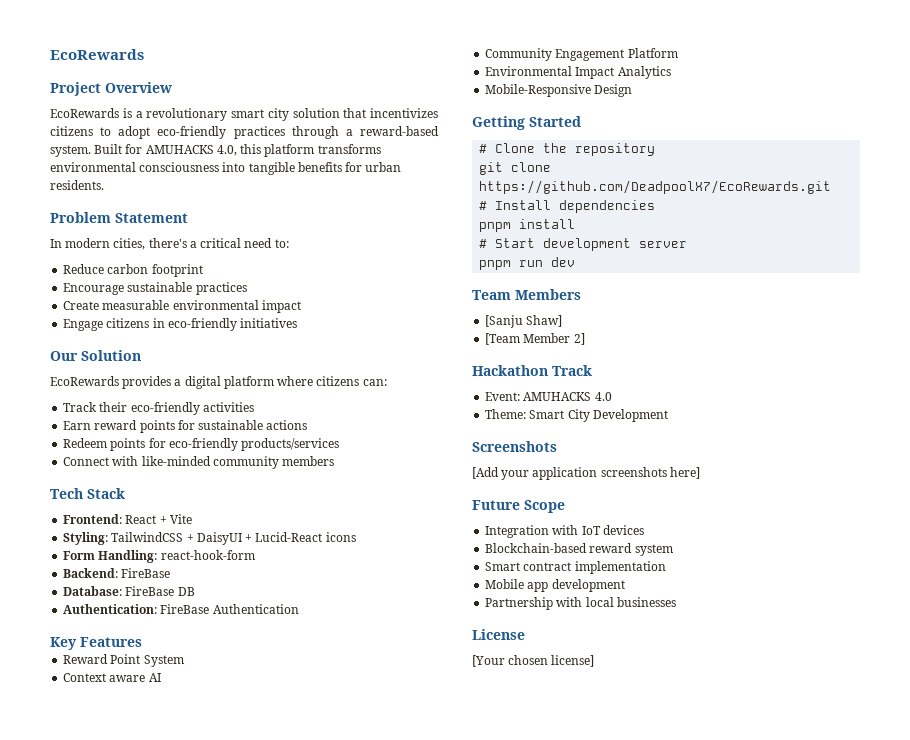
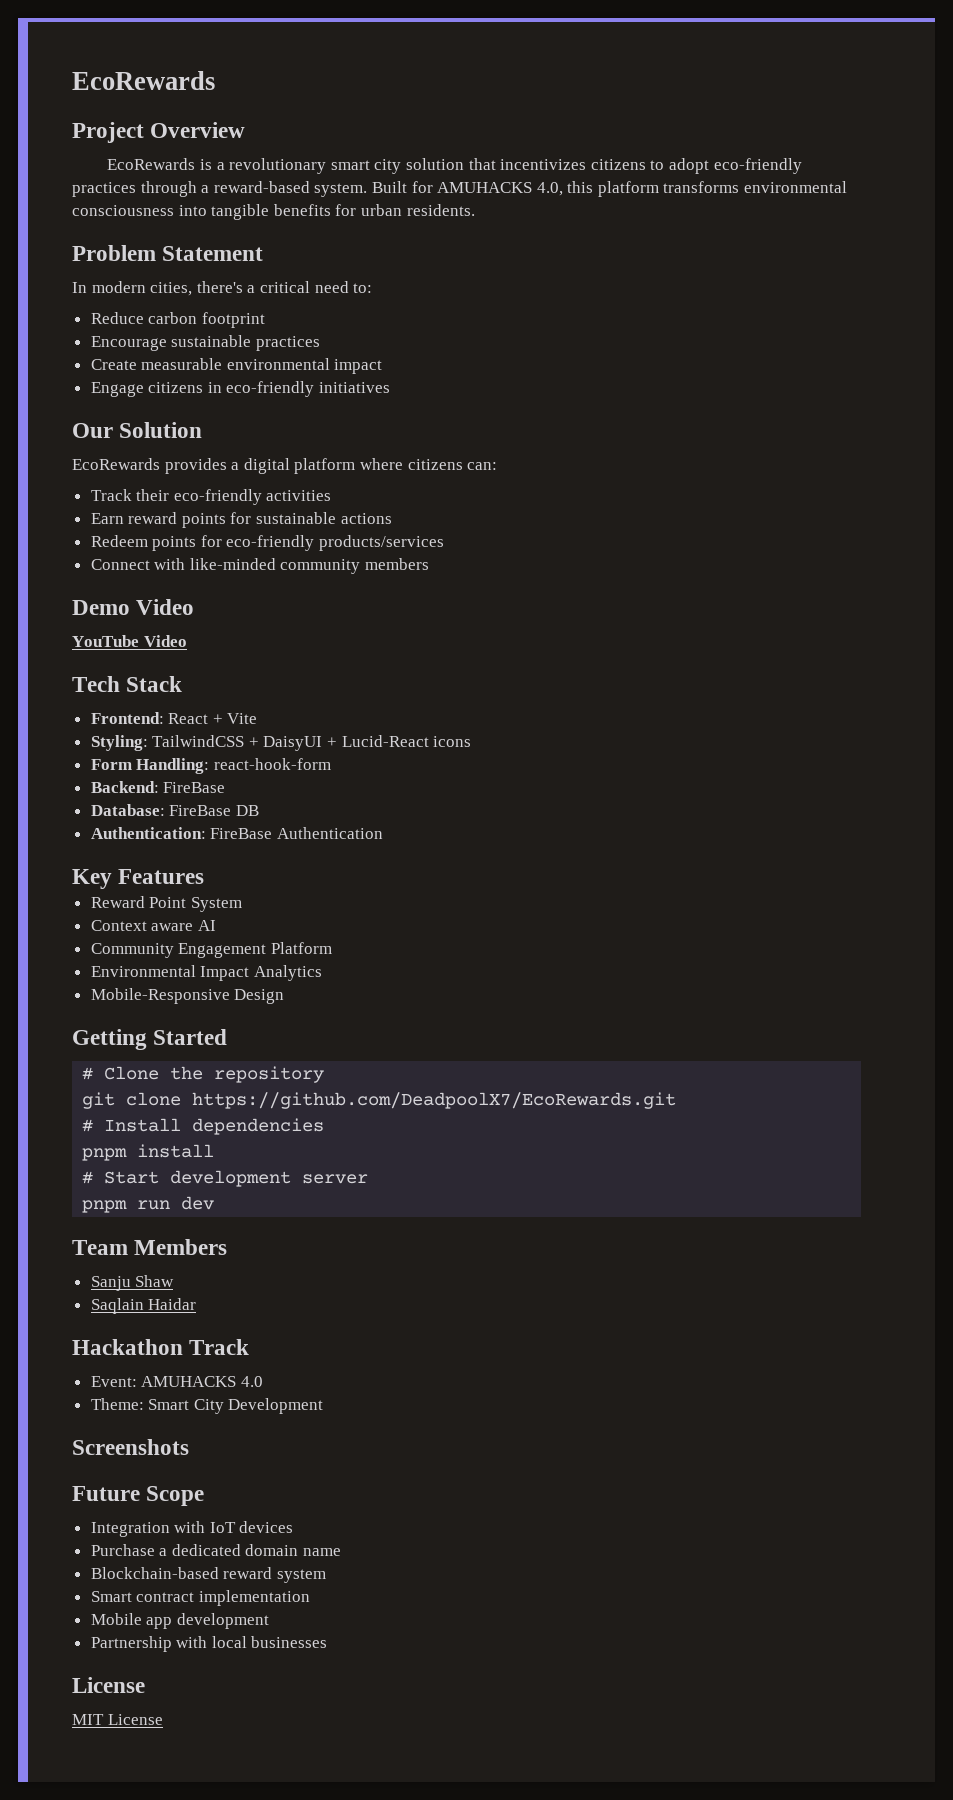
(335, 461) none -> [72,599,195,615] [72,635,187,647] // Demo Video // YouTube Video
[485,315,563,328] [485,333,585,345] [Sanju Shaw] // [Team Member 2] -> [90,1275,175,1291] [90,1298,197,1314] Sanju Shaw // Saqlain Haidar
[472,467,700,480] // [Add your application screenshots here] -> (189, 1447) none
(644, 530) none -> [90,1544,342,1556] // Purchase a dedicated domain name
[472,655,595,667] [Your chosen license] -> [72,1714,163,1725] MIT License

